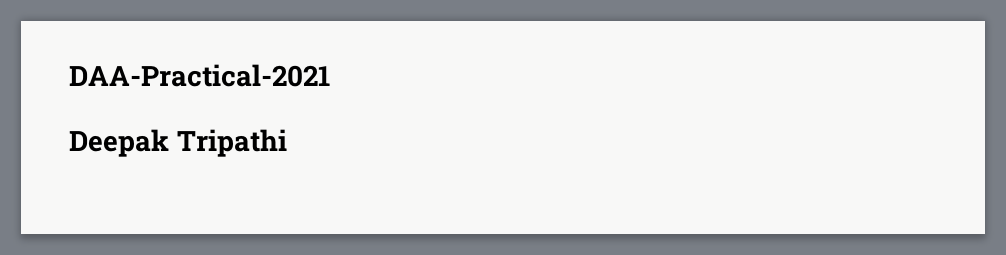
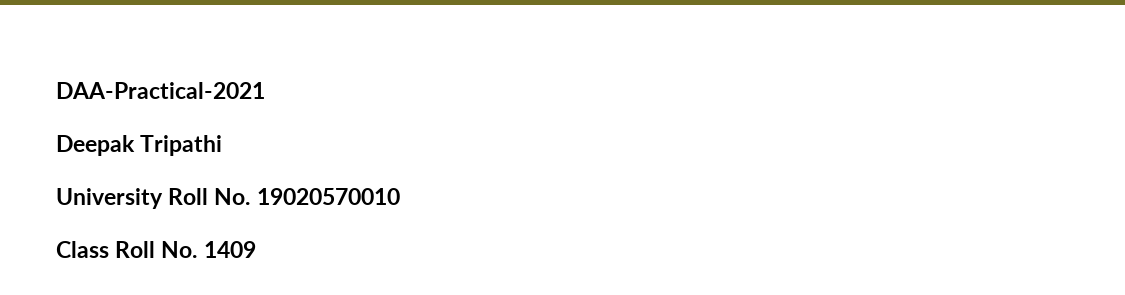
(287, 143) none -> [56,188,400,209] [56,241,256,258] // University Roll No. 19020570010 // Class Roll No. 1409

